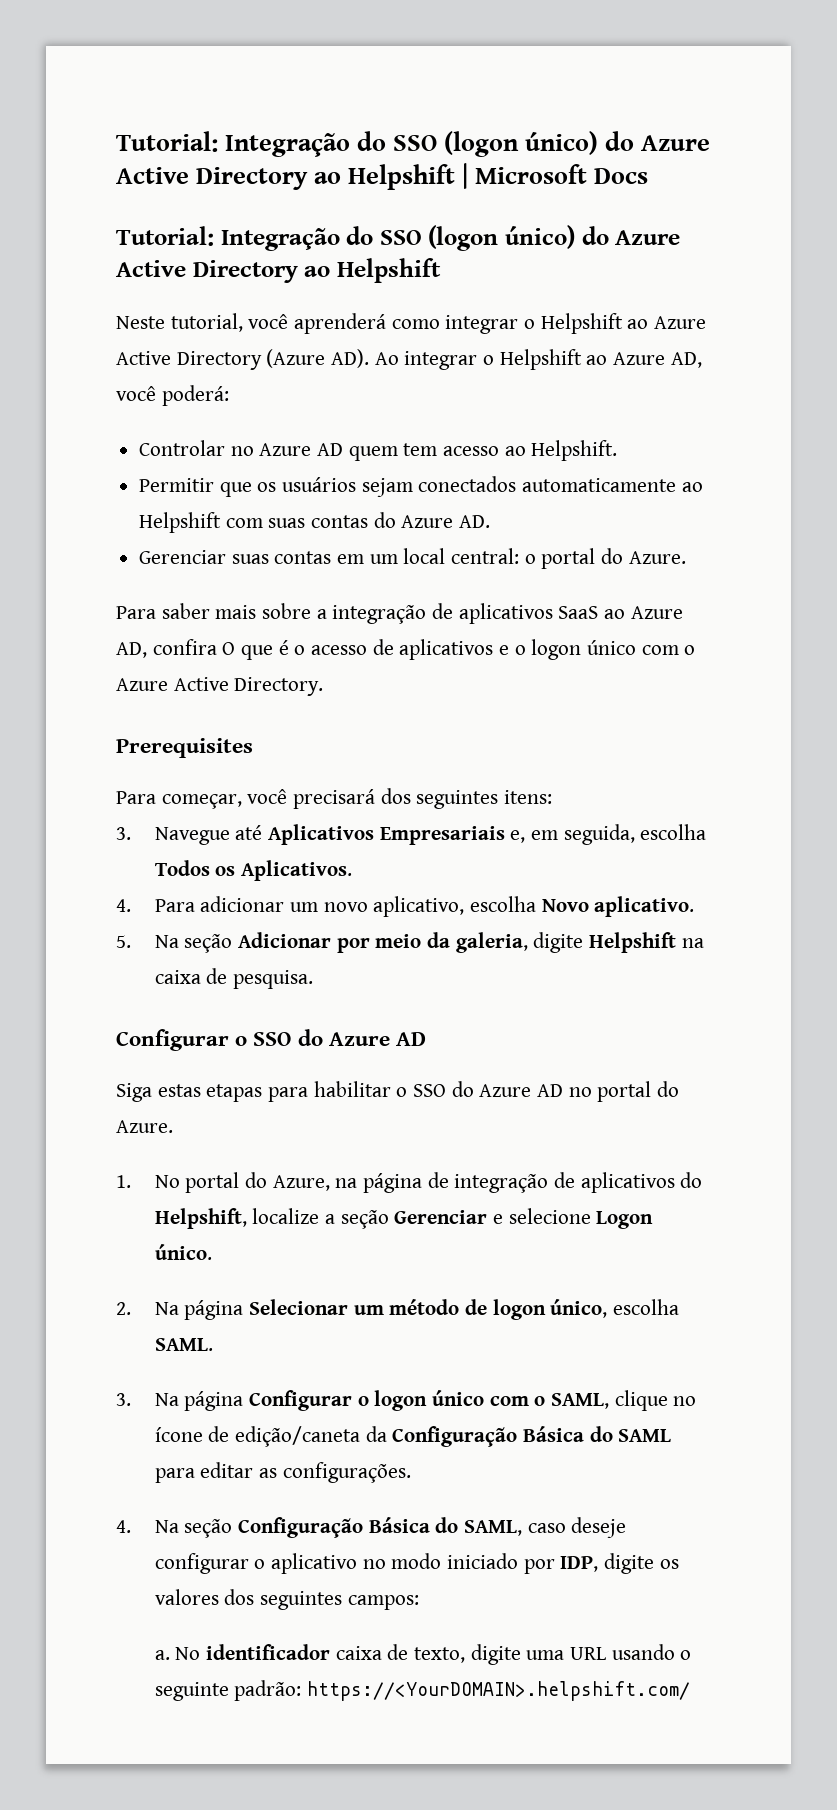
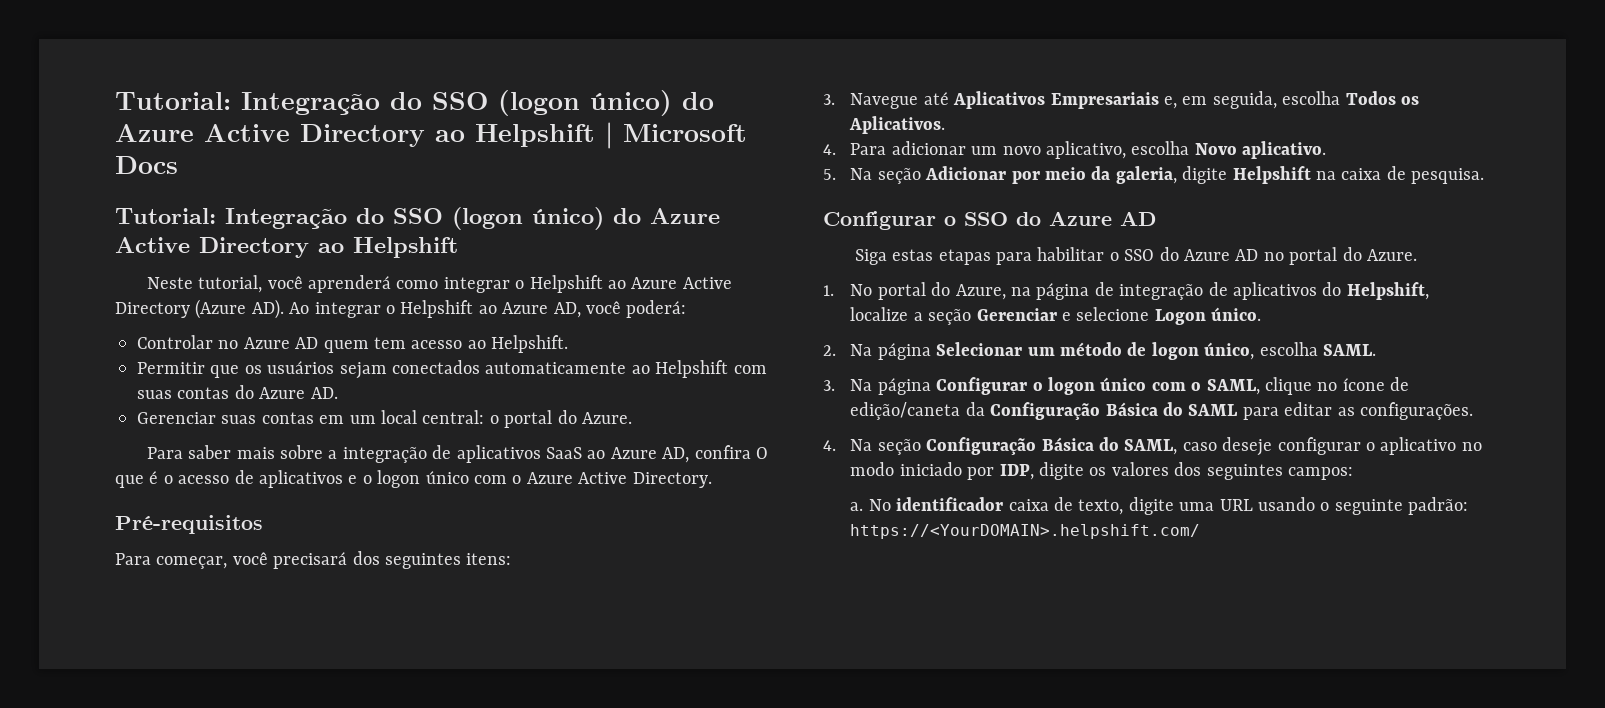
[116,738,253,758] Prerequisites -> [115,515,263,534] Pré-requisitos

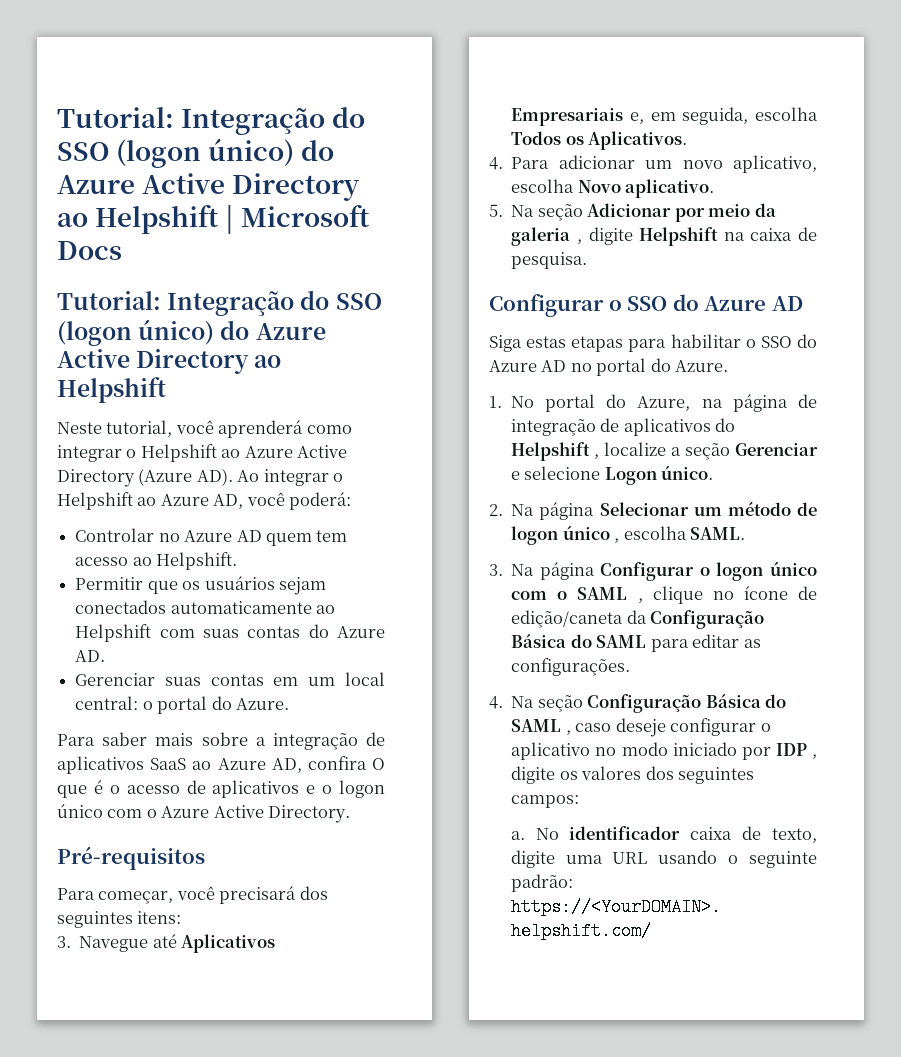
[1115,166,1177,184] galeria, -> [511,227,582,246] galeria ,
[1346,282,1429,300] Helpshift, -> [510,442,599,461] Helpshift ,
[1204,342,1255,360] único, -> [562,525,620,543] único ,
[1206,379,1260,395] SAML, -> [577,587,643,603] SAML ,
[1124,439,1178,455] SAML, -> [511,719,571,735] SAML ,
[999,464,1034,480] IDP, -> [775,743,817,759] IDP ,

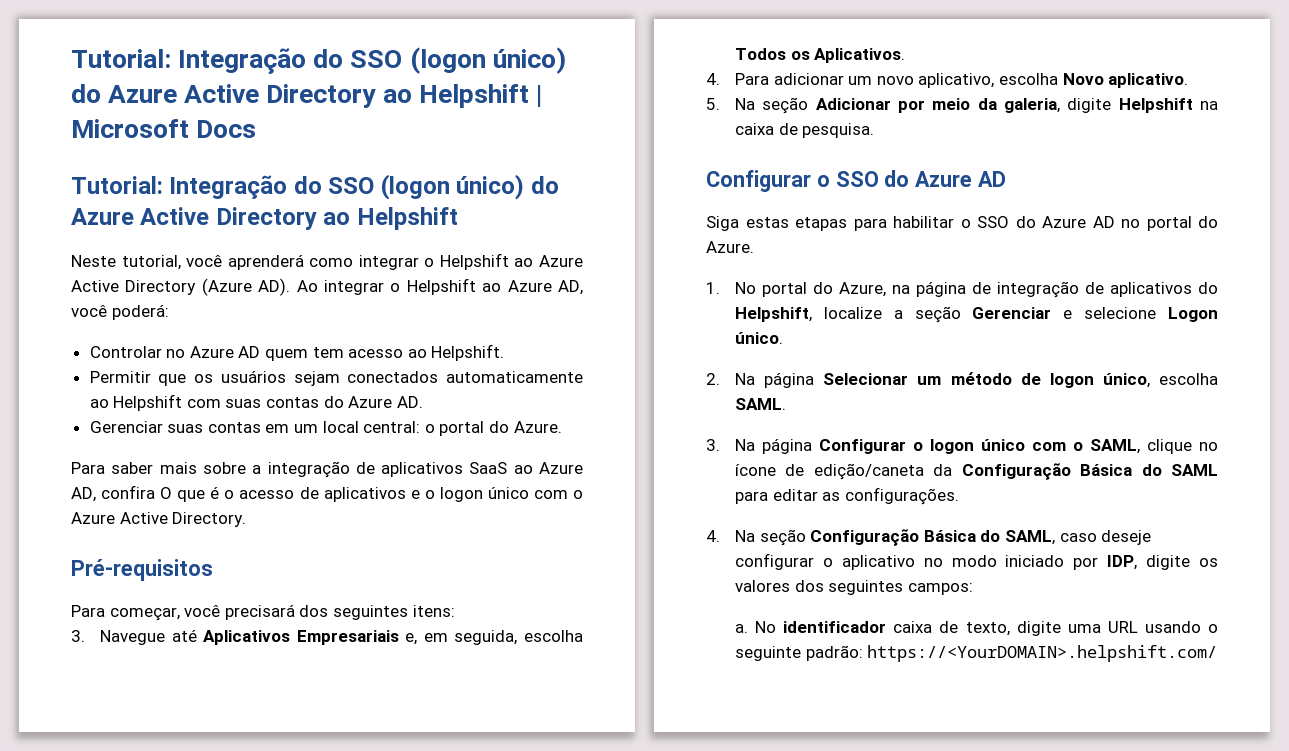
[511,227,582,246] galeria , -> [1004,98,1061,113] galeria,
[510,442,599,461] Helpshift , -> [735,307,813,322] Helpshift,
[562,525,620,543] único , -> [1102,373,1150,388] único,
[577,587,643,603] SAML , -> [1090,439,1141,454] SAML,
[511,719,571,735] SAML , -> [1004,530,1055,545] SAML,
[775,743,817,759] IDP , -> [1107,555,1138,570] IDP,

